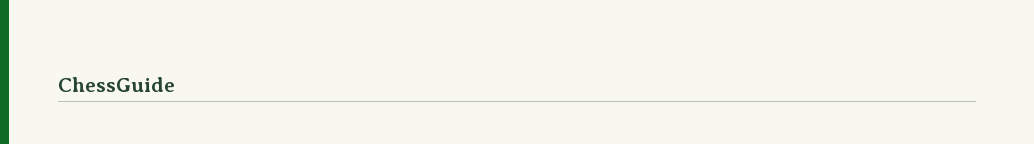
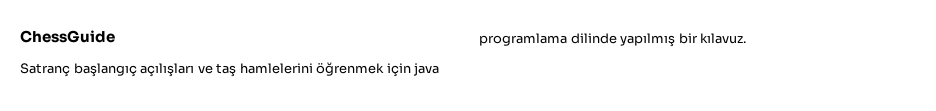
(175, 84) none -> [20,62,440,77] [479,33,747,47] // Satranç başlangıç açılışları ve taş hamlelerini öğrenmek için java programlama dilinde yapılmış bir kılavuz.

